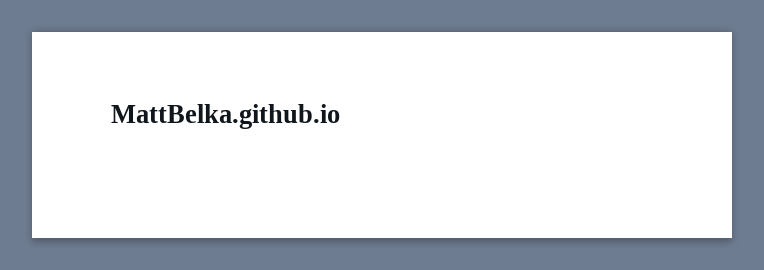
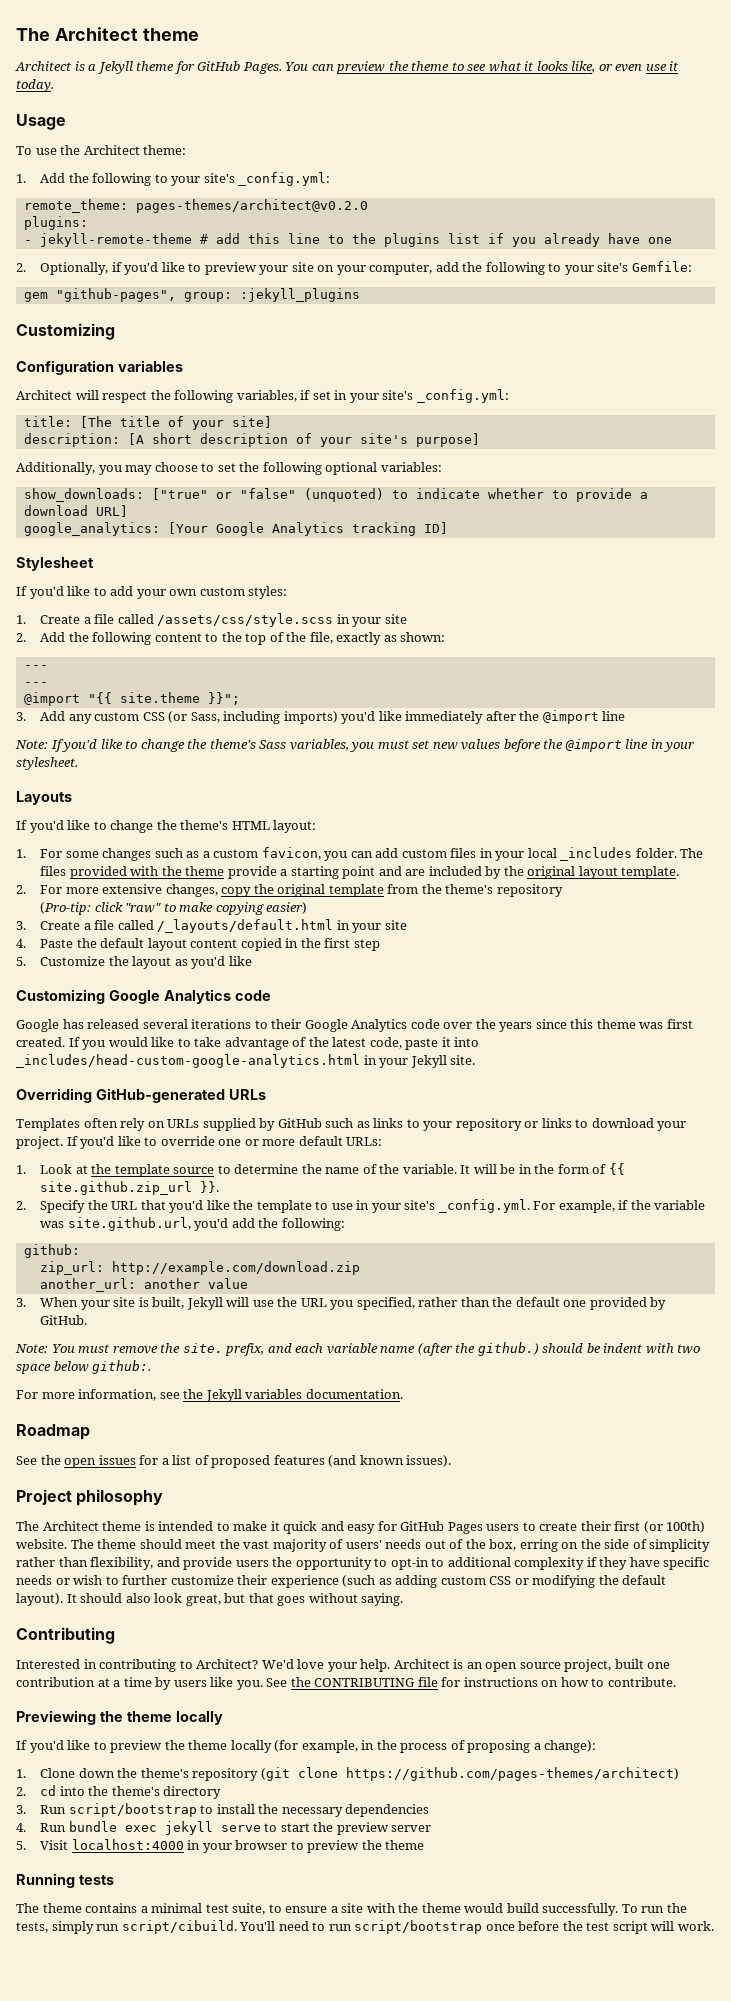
[111,104,340,129] MattBelka.github.io -> [16,27,199,41] [15,61,679,74] [16,79,54,92] [16,114,66,130] [16,145,187,155] [16,172,331,186] [23,199,368,213] [23,216,88,230] [23,233,672,247] [16,261,692,275] [23,288,360,302] [16,323,115,340] [16,360,183,375] [16,389,509,403] [23,416,272,430] [23,433,480,447] [16,462,442,475] [23,488,648,502] [23,505,128,517] [23,522,448,536] [16,557,94,571] [16,586,288,599] [16,613,407,627] [16,632,446,645] [23,665,48,669] [23,682,48,686] [23,692,240,706] [16,710,626,724] [15,739,696,752] [16,757,78,770] [16,791,72,805] [16,820,317,833] [16,847,704,861] [40,866,680,879] [16,884,563,897] [40,902,308,915] [16,919,407,933] [16,938,380,951] [16,956,252,969] [16,989,271,1004] [16,1019,693,1032] [16,1037,480,1050] [16,1054,476,1068] [16,1088,266,1103] [16,1118,687,1131] [16,1136,383,1149] [16,1163,625,1177] [40,1181,220,1195] [16,1199,706,1213] [40,1217,345,1231] [23,1244,80,1258] [39,1261,360,1275] [39,1278,248,1292] [16,1297,667,1310] [40,1315,88,1325] [15,1342,701,1356] [16,1360,152,1374] [16,1389,403,1402] [16,1424,90,1440] [16,1455,452,1468] [16,1489,164,1506] [16,1521,706,1534] [16,1539,711,1552] [16,1557,710,1570] [16,1575,667,1588] [16,1593,404,1606] [16,1627,115,1644] [16,1659,671,1672] [16,1677,676,1690] [16,1710,223,1725] [16,1740,597,1753] [16,1767,679,1781] [16,1785,222,1799] [16,1803,430,1817] [16,1821,432,1835] [16,1839,425,1853] [16,1873,114,1888] [16,1903,687,1916] [16,1920,714,1934] The Architect theme // Architect is a Jekyll theme for GitHub Pages. You can preview the theme to see what it looks like, or even use it today. // Usage // To use the Architect theme: // 1. Add the following to your site's _config.yml: // remote_theme: pages-themes/architect@v0.2.0 // plugins: // - jekyll-remote-theme # add this line to the plugins list if you already have one // 2. Optionally, if you'd like to preview your site on your computer, add the following to your site's Gemfile: // gem "github-pages", group: :jekyll_plugins // Customizing // Configuration variables // Architect will respect the following variables, if set in your site's _config.yml: // title: [The title of your site] // description: [A short description of your site's purpose] // Additionally, you may choose to set the following optional variables: // show_downloads: ["true" or "false" (unquoted) to indicate whether to provide a download URL] // google_analytics: [Your Google Analytics tracking ID] // Stylesheet // If you'd like to add your own custom styles: // 1. Create a file called /assets/css/style.scss in your site // 2. Add the following content to the top of the file, exactly as shown: // --- // --- // @import "{{ site.theme }}"; // 3. Add any custom CSS (or Sass, including imports) you'd like immediately after the @import line // Note: If you'd like to change the theme's Sass variables, you must set new values before the @import line in your stylesheet. // Layouts // If you'd like to change the theme's HTML layout: // 1. For some changes such as a custom favicon, you can add custom files in your local _includes folder. The files provided with the theme provide a starting point and are included by the original layout template. // 2. For more extensive changes, copy the original template from the theme's repository // (Pro-tip: click "raw" to make copying easier) // 3. Create a file called /_layouts/default.html in your site // 4. Paste the default layout content copied in the first step // 5. Customize the layout as you'd like // Customizing Google Analytics code // Google has released several iterations to their Google Analytics code over the years since this theme was first created. If you would like to take advantage of the latest code, paste it into _includes/head-custom-google-analytics.html in your Jekyll site. // Overriding GitHub-generated URLs // Templates often rely on URLs supplied by GitHub such as links to your repository or links to download your project. If you'd like to override one or more default URLs: // 1. Look at the template source to determine the name of the variable. It will be in the form of {{ site.github.zip_url }}. // 2. Specify the URL that you'd like the template to use in your site's _config.yml. For example, if the variable was site.github.url, you'd add the following: // github: // zip_url: http://example.com/download.zip // another_url: another value // 3. When your site is built, Jekyll will use the URL you specified, rather than the default one provided by GitHub. // Note: You must remove the site. prefix, and each variable name (after the github.) should be indent with two space below github:. // For more information, see the Jekyll variables documentation. // Roadmap // See the open issues for a list of proposed features (and known issues). // Project philosophy // The Architect theme is intended to make it quick and easy for GitHub Pages users to create their first (or 100th) website. The theme should meet the vast majority of users' needs out of the box, erring on the side of simplicity rather than flexibility, and provide users the opportunity to opt-in to additional complexity if they have specific needs or wish to further customize their experience (such as adding custom CSS or modifying the default layout). It should also look great, but that goes without saying. // Contributing // Interested in contributing to Architect? We'd love your help. Architect is an open source project, built one contribution at a time by users like you. See the CONTRIBUTING file for instructions on how to contribute. // Previewing the theme locally // If you'd like to preview the theme locally (for example, in the process of proposing a change): // 1. Clone down the theme's repository (git clone https://github.com/pages-themes/architect) // 2. cd into the theme's directory // 3. Run script/bootstrap to install the necessary dependencies // 4. Run bundle exec jekyll serve to start the preview server // 5. Visit localhost:4000 in your browser to preview the theme // Running tests // The theme contains a minimal test suite, to ensure a site with the theme would build successfully. To run the tests, simply run script/cibuild. You'll need to run script/bootstrap once before the test script will work.

